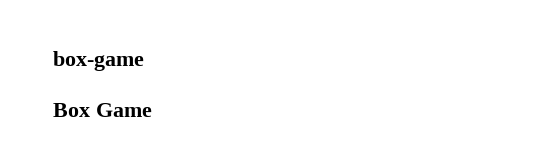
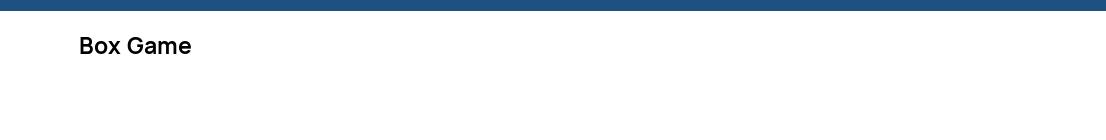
[53,51,144,71] box-game // -> (79, 45) none

